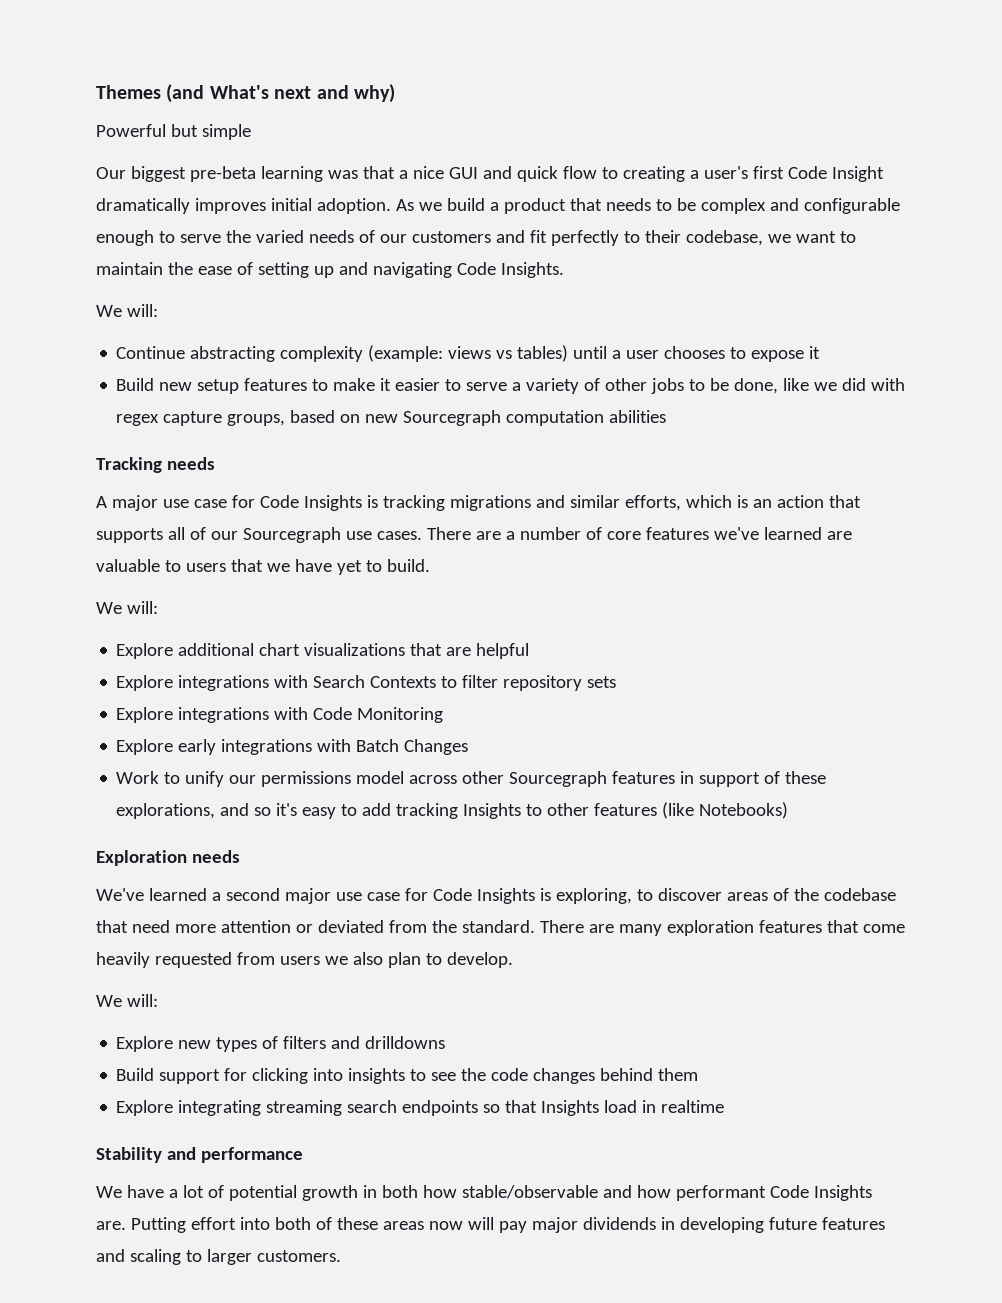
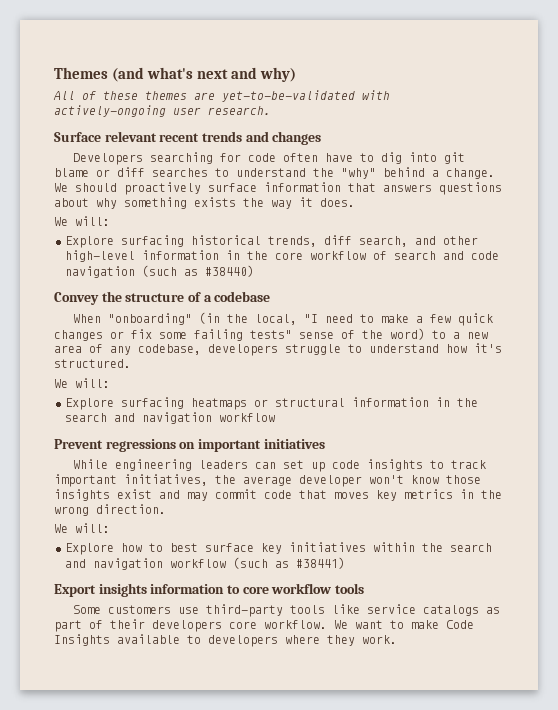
[209,85,269,99] What's -> [147,67,194,79] what's
[96,124,251,140] [96,166,884,182] [96,198,900,214] [96,230,856,246] [96,262,564,278] [96,304,158,317] [116,345,821,362] [116,378,906,394] [116,410,667,426] [96,457,215,473] [96,495,861,511] [96,527,852,543] [96,559,430,575] [96,601,158,614] [116,643,530,659] [116,675,617,691] [116,707,444,723] [116,739,469,755] [116,771,827,787] [116,802,789,819] [96,850,240,866] [96,888,896,904] [96,920,905,936] [96,952,513,968] [96,994,158,1007] [116,1036,446,1052] [116,1068,699,1084] [116,1100,725,1116] [96,1147,303,1163] [96,1185,872,1201] [96,1217,885,1233] [96,1249,341,1265] Powerful but simple // Our biggest pre-beta learning was that a nice GUI and quick flow to creating a user's first Code Insight dramatically improves initial adoption. As we build a product that needs to be complex and configurable enough to serve the varied needs of our customers and fit perfectly to their codebase, we want to maintain the ease of setting up and navigating Code Insights. // We will: // Continue abstracting complexity (example: views vs tables) until a user chooses to expose it // Build new setup features to make it easier to serve a variety of other jobs to be done, like we did with regex capture groups, based on new Sourcegraph computation abilities // Tracking needs // A major use case for Code Insights is tracking migrations and similar efforts, which is an action that supports all of our Sourcegraph use cases. There are a number of core features we've learned are valuable to users that we have yet to build. // We will: // Explore additional chart visualizations that are helpful // Explore integrations with Search Contexts to filter repository sets // Explore integrations with Code Monitoring // Explore early integrations with Batch Changes // Work to unify our permissions model across other Sourcegraph features in support of these explorations, and so it's easy to add tracking Insights to other features (like Notebooks) // Exploration needs // We've learned a second major use case for Code Insights is exploring, to discover areas of the codebase that need more attention or deviated from the standard. There are many exploration features that come heavily requested from users we also plan to develop. // We will: // Explore new types of filters and drilldowns // Build support for clicking into insights to see the code changes behind them // Explore integrating streaming search endpoints so that Insights load in realtime // Stability and performance // We have a lot of potential growth in both how stable/observable and how performant Code Insights are. Putting effort into both of these areas now will pay major dividends in developing future features and scaling to larger customers. -> [53,90,390,102] [54,105,271,117] [54,131,322,145] [72,152,465,165] [54,167,495,179] [54,182,502,195] [54,197,355,209] [54,216,110,226] [65,235,478,248] [65,250,499,262] [65,265,254,278] [54,291,271,305] [72,312,493,326] [54,328,488,341] [54,343,502,356] [54,359,131,368] [54,378,110,388] [65,397,478,410] [65,412,275,424] [54,439,325,452] [72,459,486,472] [54,474,481,487] [54,489,502,501] [54,504,166,516] [54,523,110,533] [65,542,492,555] [65,557,345,570] [54,583,364,597] [72,604,500,617] [54,619,474,632] [54,634,397,647] All of these themes are yet-to-be-validated with actively-ongoing user research. // Surface relevant recent trends and changes // Developers searching for code often have to dig into git blame or diff searches to understand the "why" behind a change. We should proactively surface information that answers questions about why something exists the way it does. // We will: // Explore surfacing historical trends, diff search, and other high-level information in the core workflow of search and code navigation (such as #38440) // Convey the structure of a codebase // When "onboarding" (in the local, "I need to make a few quick changes or fix some failing tests" sense of the word) to a new area of any codebase, developers struggle to understand how it's structured. // We will: // Explore surfacing heatmaps or structural information in the search and navigation workflow // Prevent regressions on important initiatives // While engineering leaders can set up code insights to track important initiatives, the average developer won't know those insights exist and may commit code that moves key metrics in the wrong direction. // We will: // Explore how to best surface key initiatives within the search and navigation workflow (such as #38441) // Export insights information to core workflow tools // Some customers use third-party tools like service catalogs as part of their developers core workflow. We want to make Code Insights available to developers where they work.

